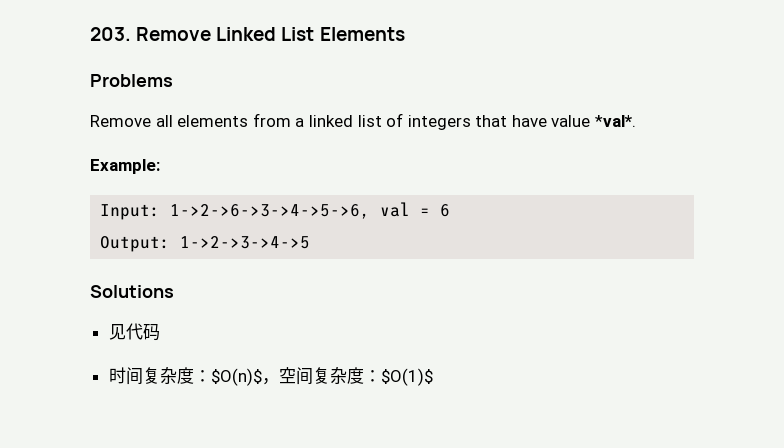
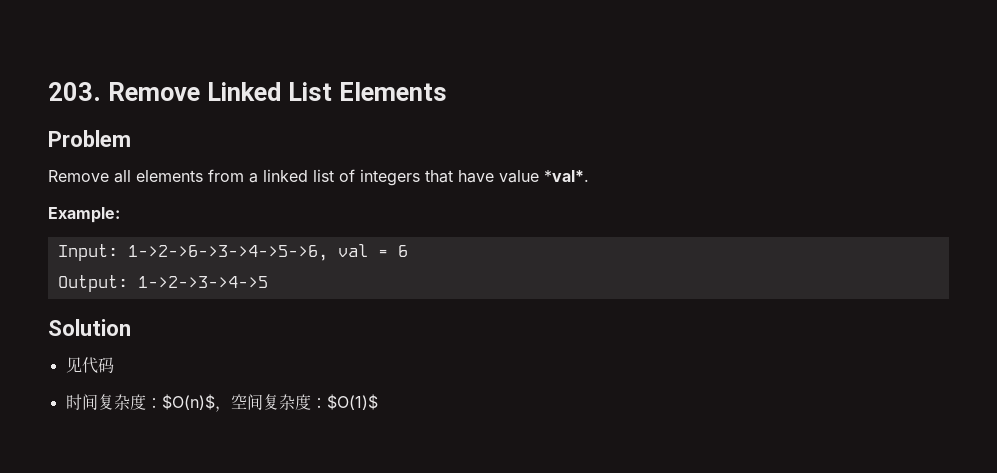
[90,74,173,87] Problems -> [48,130,131,147] Problem
[90,285,174,298] Solutions -> [48,319,131,336] Solution

